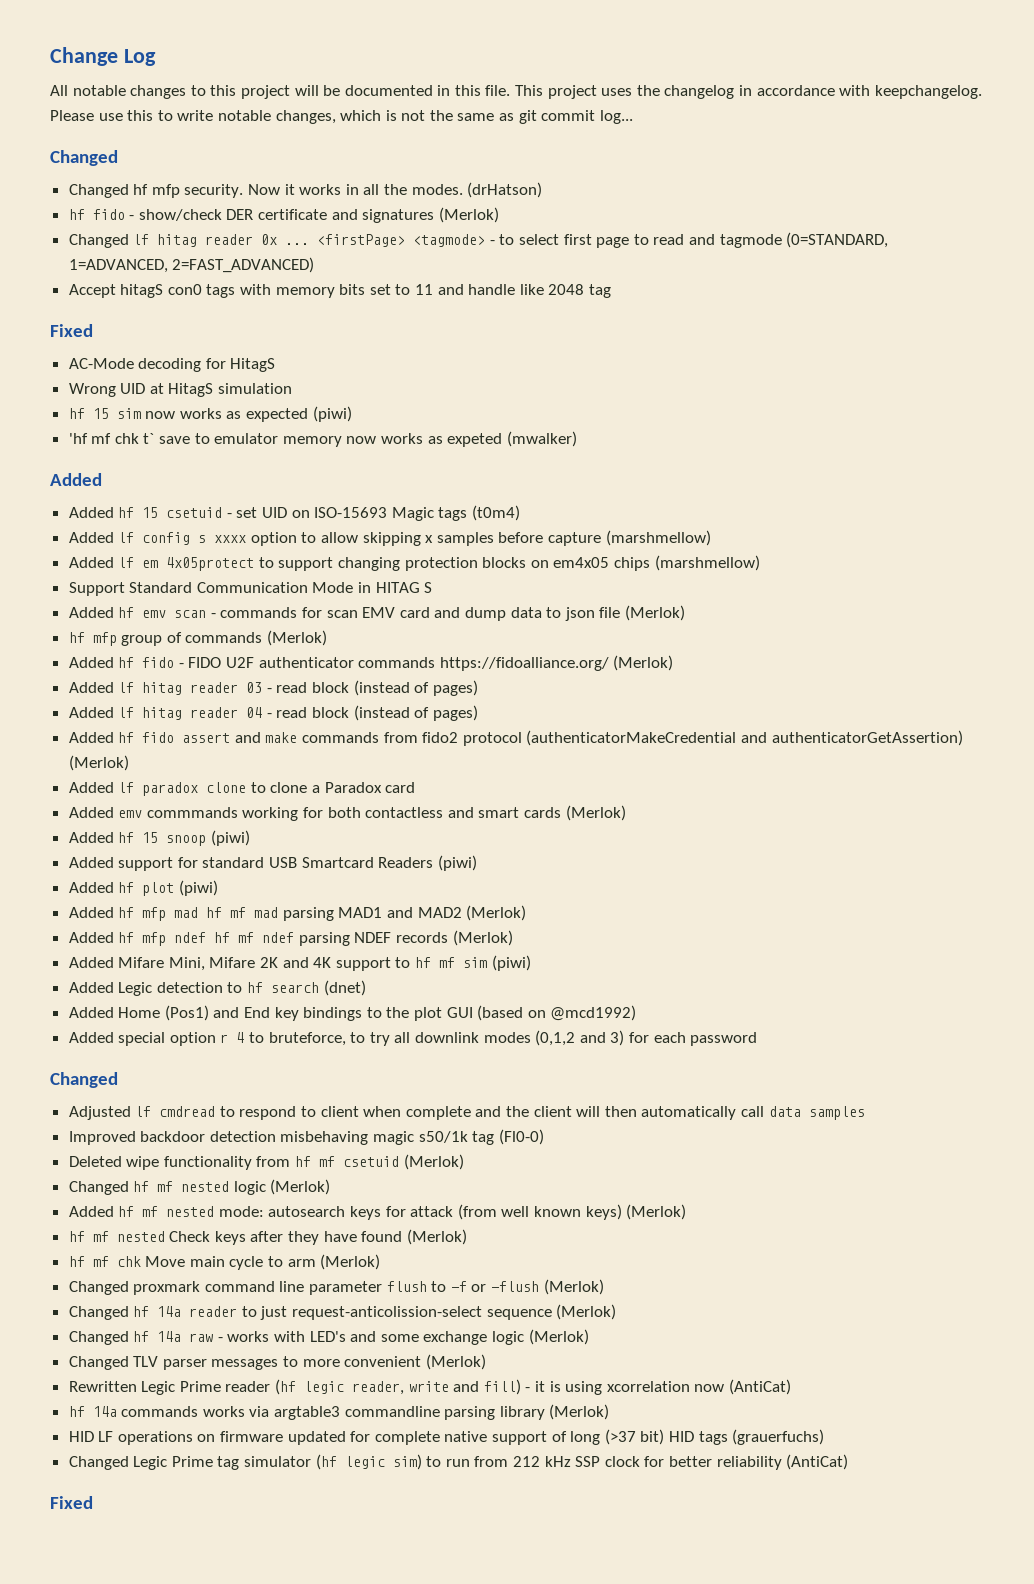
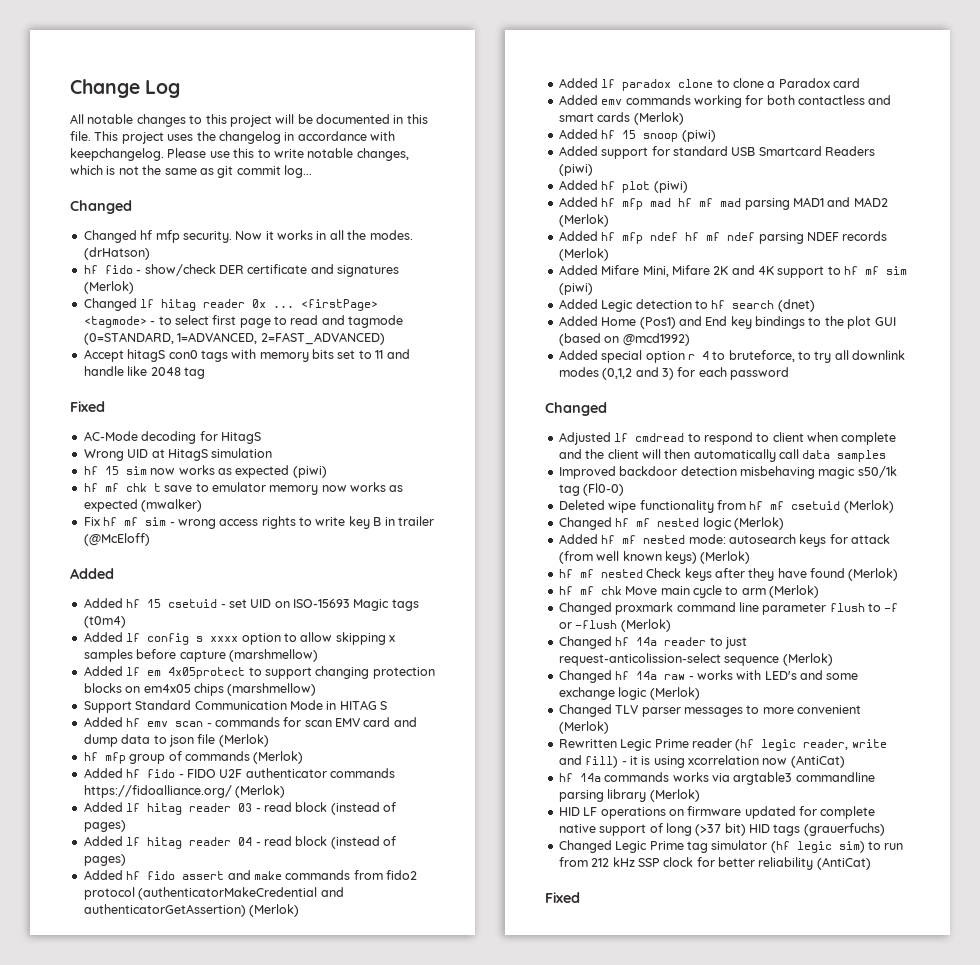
[68,433,155,444] 'hf mf chk t` -> [83,483,161,492] hf mf chk t
[447,433,503,447] expeted -> [83,499,138,512] expected
(577, 439) none -> [83,516,434,529] [83,533,150,546] // Fix hf mf sim - wrong access rights to write key B in trailer (@McEloff)
[146,807,238,818] commmands -> [625,95,691,105] commands

